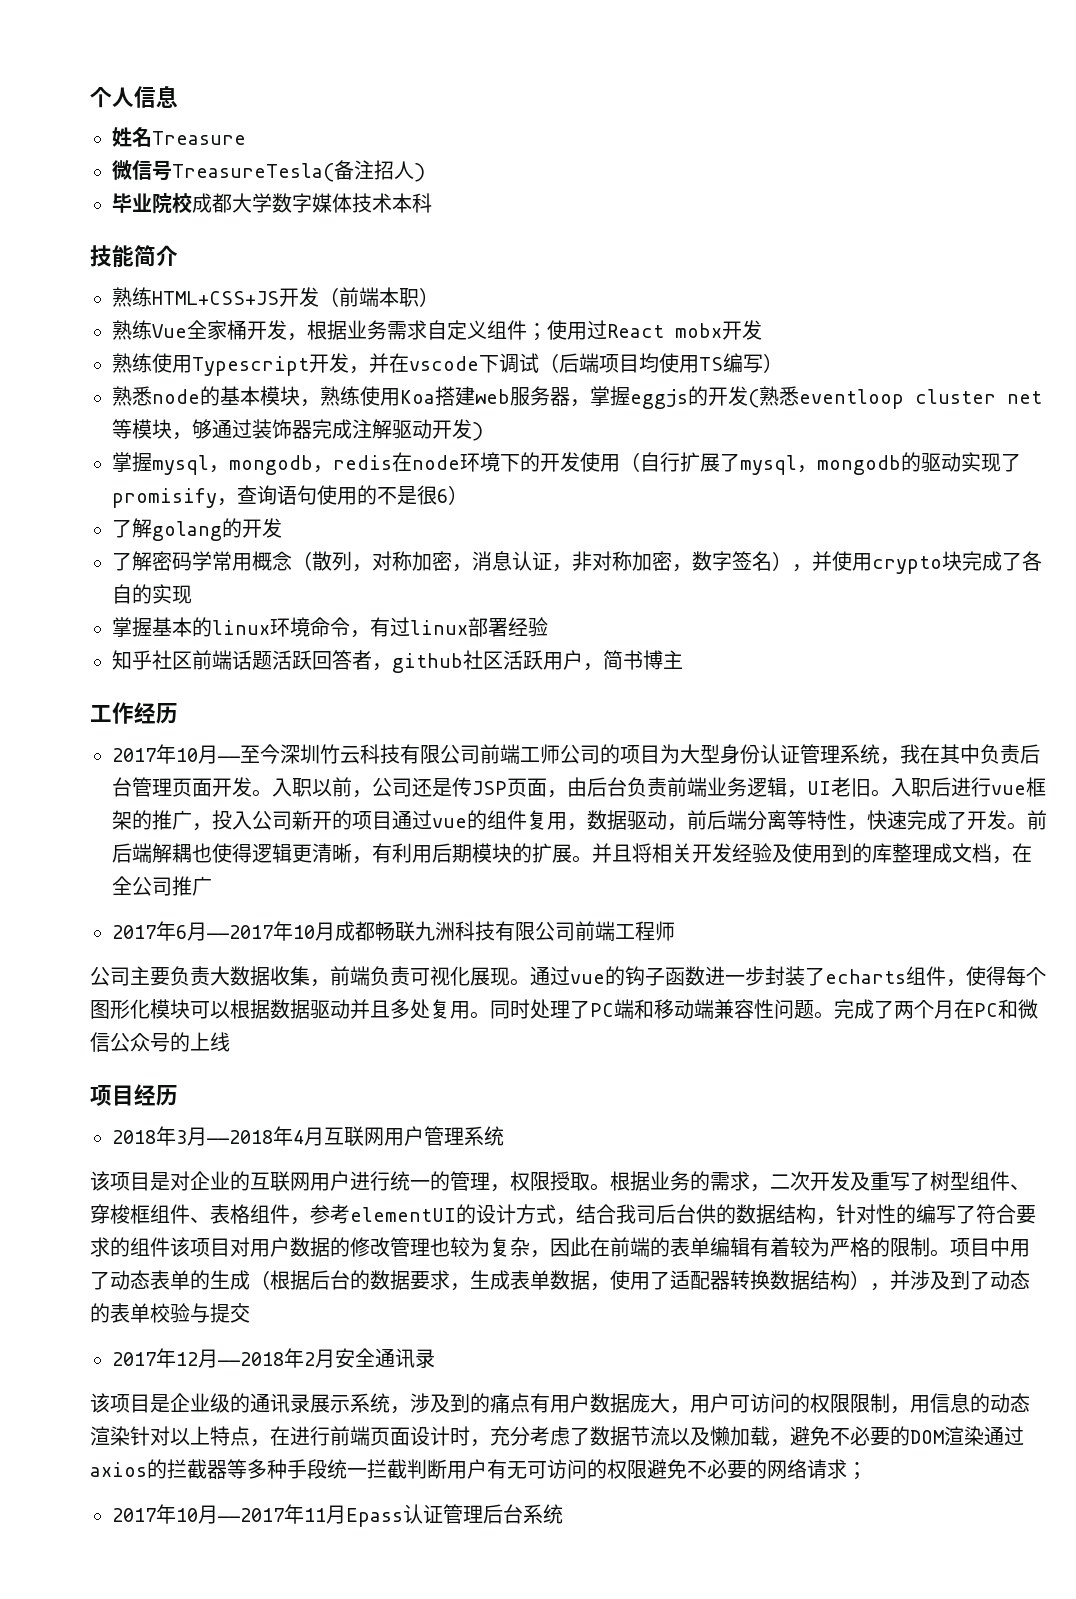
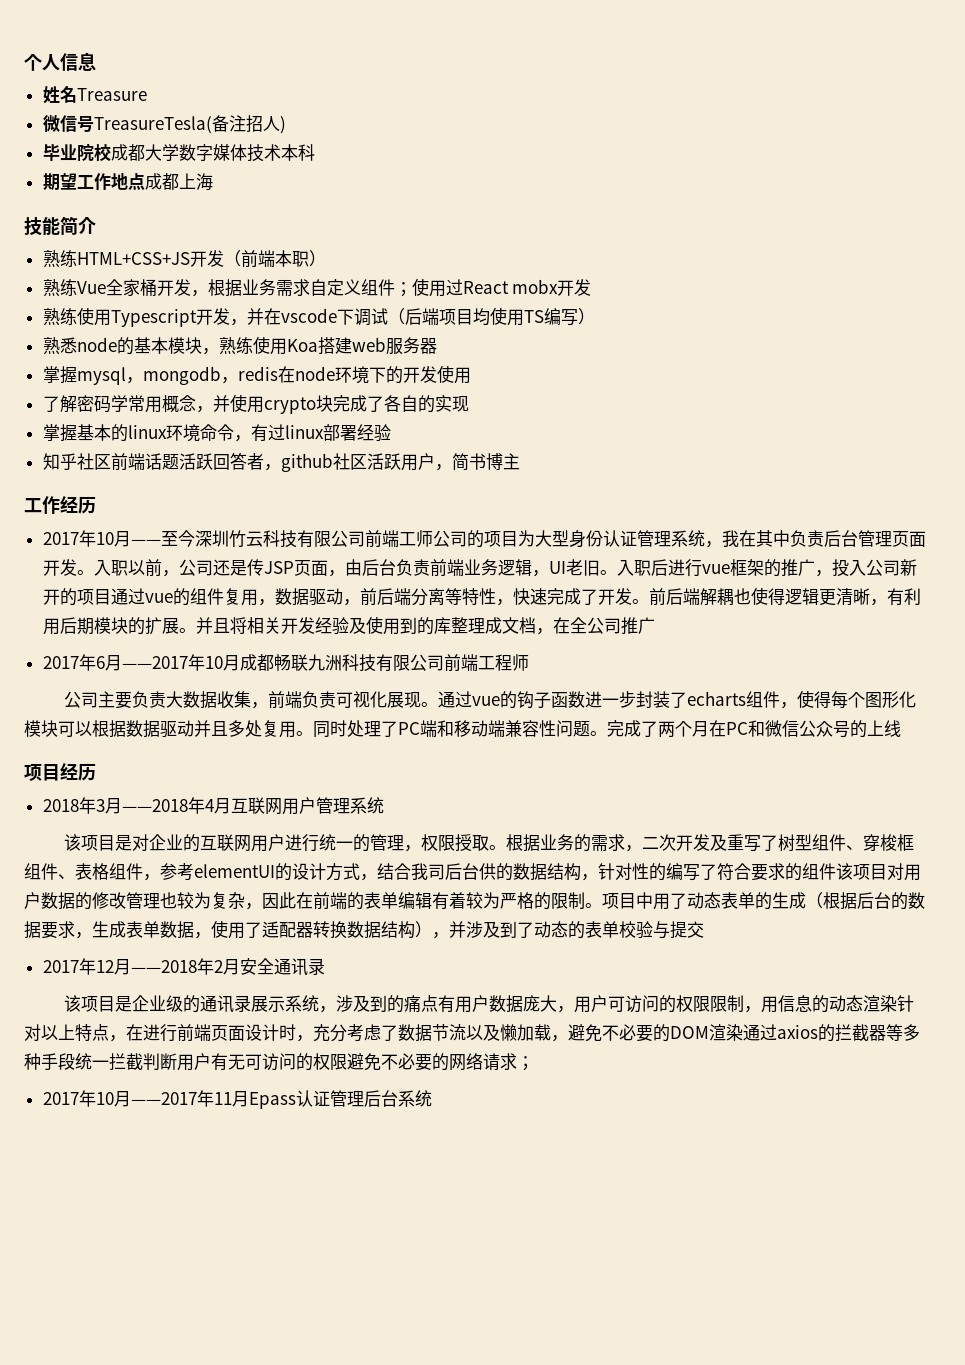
(432, 203) none -> [42,173,213,191] // 期望工作地点成都上海
[570,386,1042,409] [112,419,483,441] ，掌握eggjs的开发(熟悉eventloop cluster net等模块，够通过装饰器完成注解驱动开发) -> (437, 346) none
[620,452,1021,475] [112,485,468,508] [112,518,282,541] （自行扩展了mysql，mongodb的驱动实现了promisify，查询语句使用的不是很6） // 了解golang的开发 -> (471, 375) none
[292,551,792,572] （散列，对称加密，消息认证，非对称加密，数字签名） -> (196, 403) none

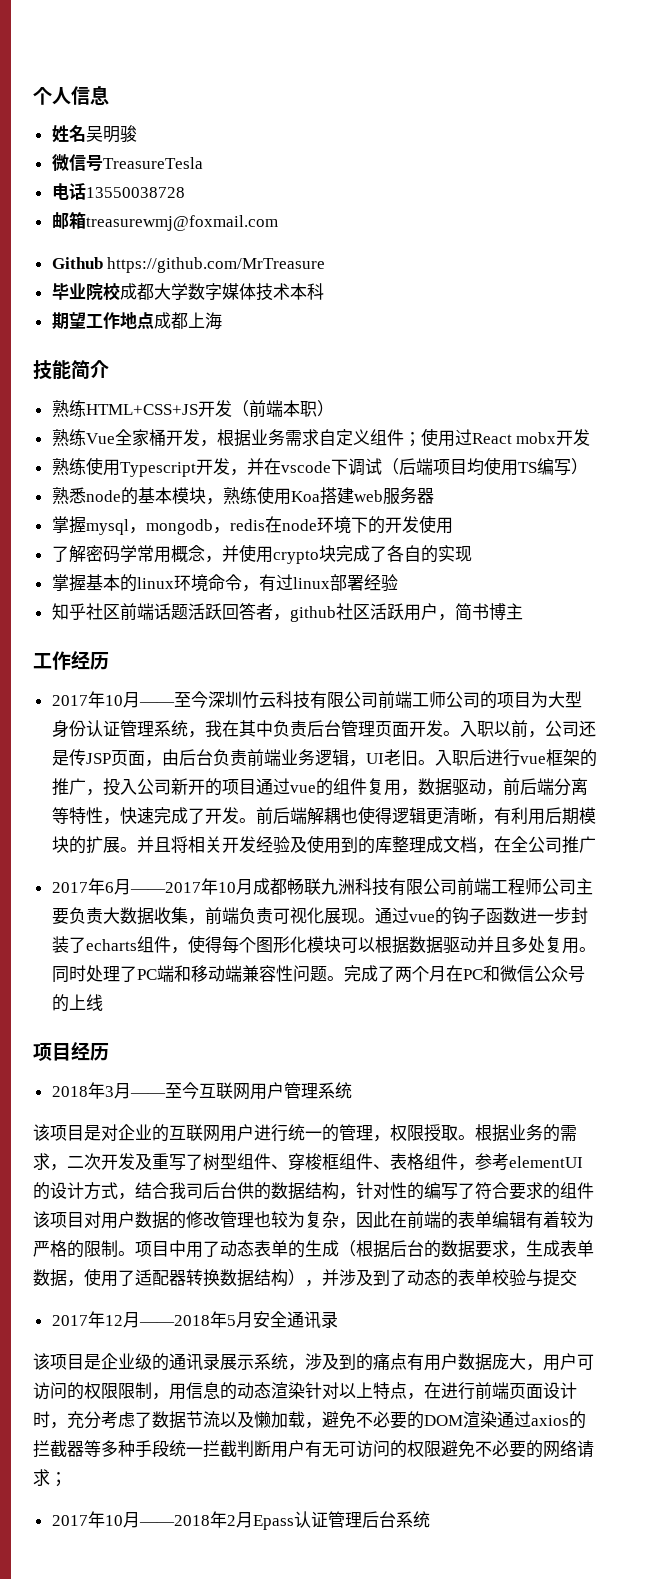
[76,88,147,101] Treasure -> [85,125,137,143] 吴明骏
[93,115,286,134] TreasureTesla(备注招人) -> [102,157,203,169] [51,183,185,200] [51,212,278,231] [51,257,326,273] TreasureTesla // 电话13550038728 // 邮箱treasurewmj@foxmail.com // Github https://github.com/MrTreasure
(529, 662) // -> (542, 886) none
[121,797,231,814] ——2018年4月 -> [129,1082,199,1099] ——至今
[213,960,223,973] 2 -> [226,1315,236,1326] 5
[130,1090,232,1107] ——2017年11 -> [138,1511,236,1528] ——2018年2

